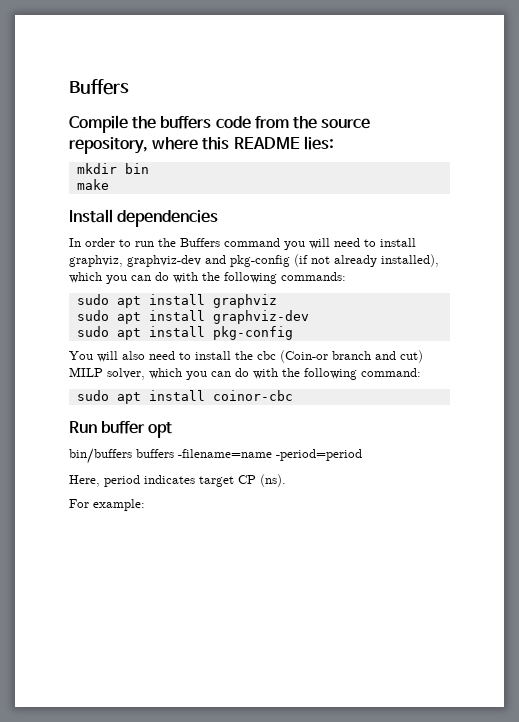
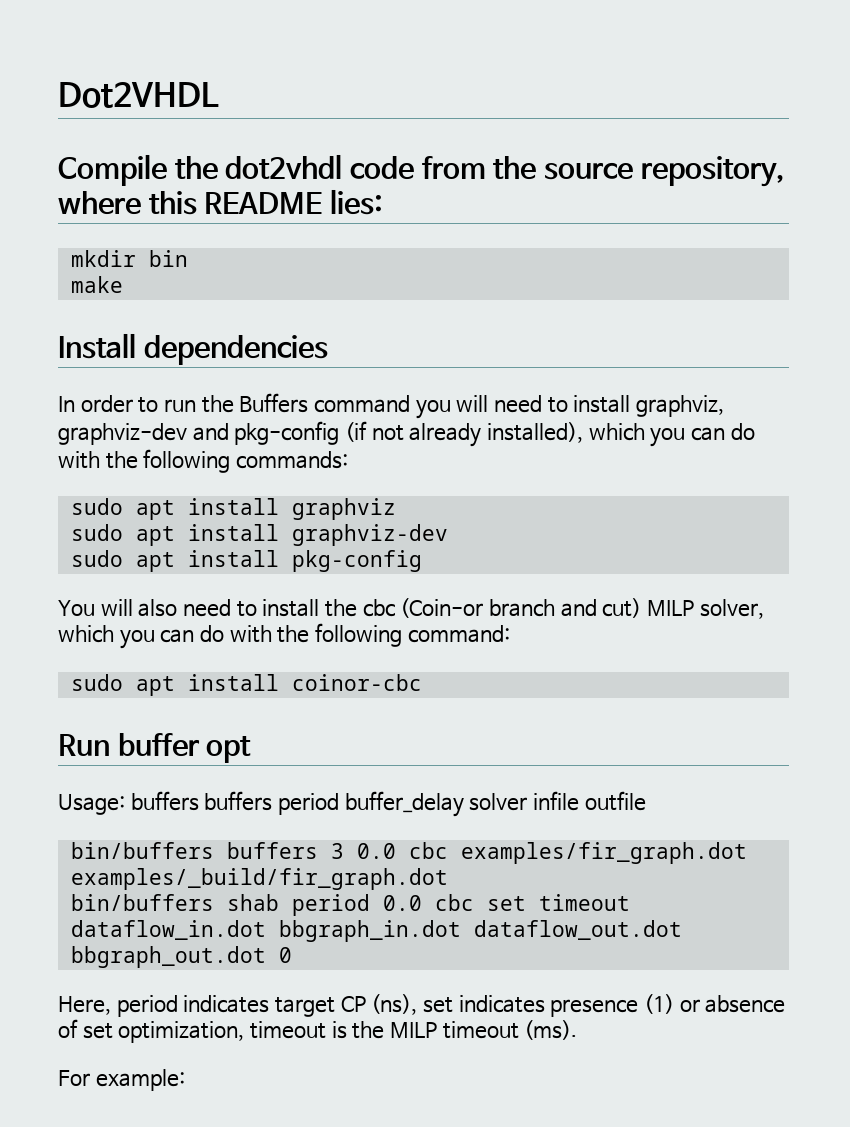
[69,79,129,95] Buffers -> [58,82,219,108] Dot2VHDL
[160,116,212,129] buffers -> [225,154,343,179] dot2vhdl
[69,448,362,464] bin/buffers buffers -filename=name -period=period -> [58,791,646,817] [70,842,747,864] [70,868,448,890] [70,894,630,916] [70,920,682,942] [70,946,292,968] Usage: buffers buffers period buffer_delay solver infile outfile // bin/buffers buffers 3 0.0 cbc examples/fir_graph.dot examples/_build/fir_graph.dot // bin/buffers shab period 0.0 cbc set timeout dataflow_in.dot bbgraph_in.dot dataflow_out.dot bbgraph_out.dot 0
[260,474,286,487] (ns). -> [371,994,786,1017] [58,1019,578,1043] (ns), set indicates presence (1) or absence of set optimization, timeout is the MILP timeout (ms).

